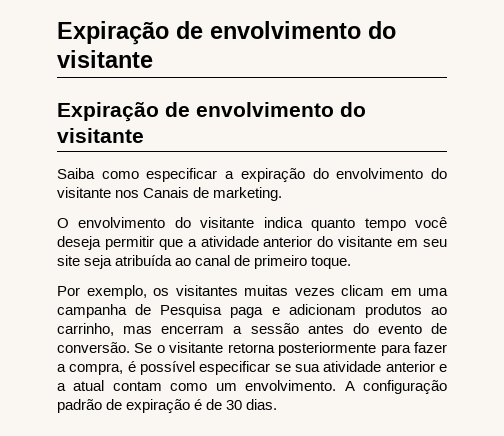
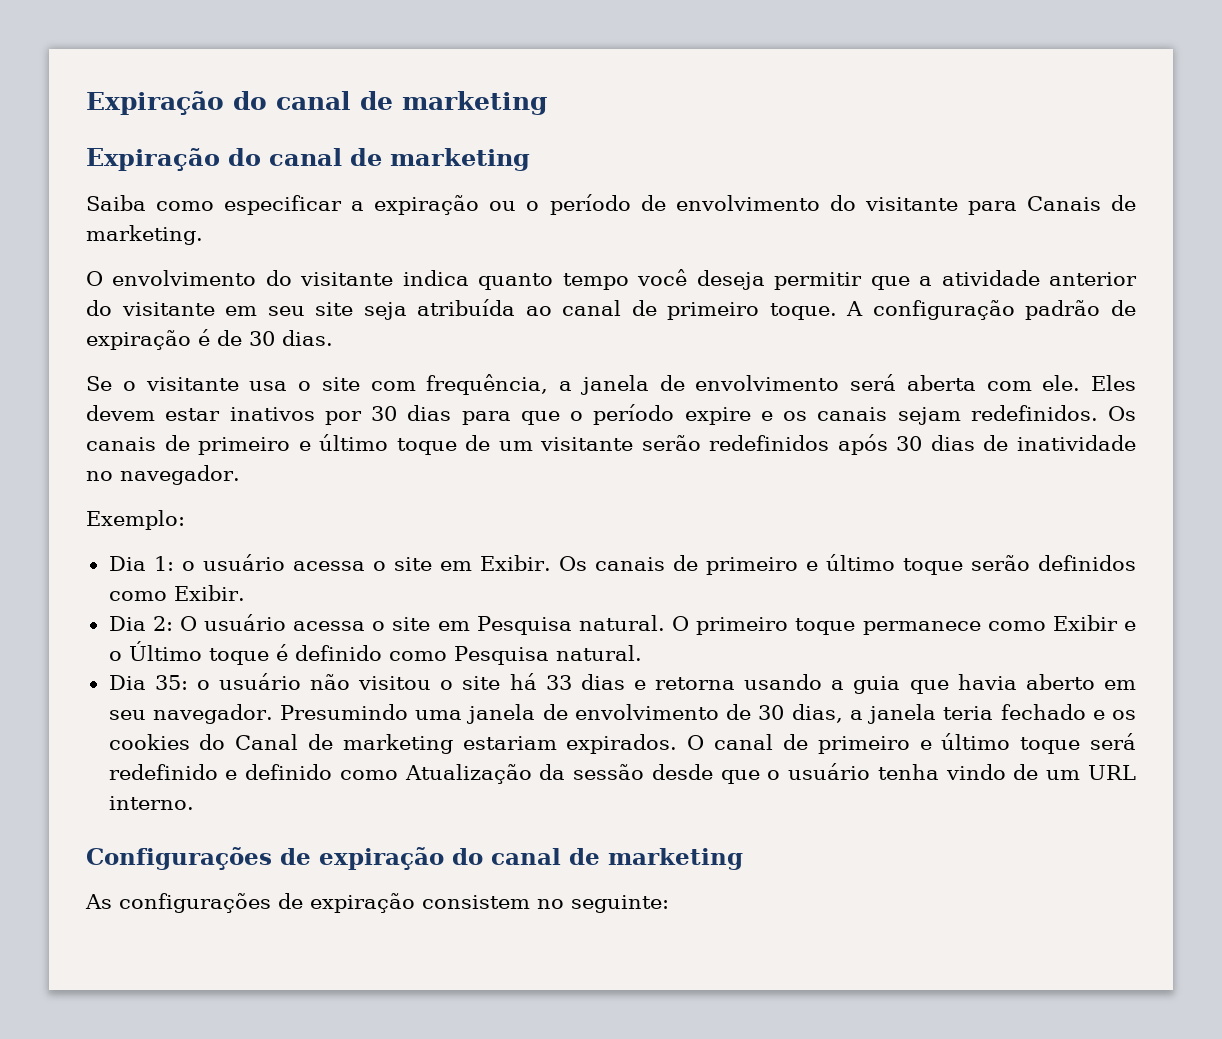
[57,21,396,45] [57,50,153,68] [57,102,366,122] [57,128,144,143] Expiração de envolvimento do visitante // Expiração de envolvimento do visitante -> [86,91,547,115] [86,148,530,171] Expiração do canal de marketing // Expiração do canal de marketing
[312,168,448,179] [57,187,140,198] do envolvimento do visitante nos -> [489,194,1017,215] ou o período de envolvimento do visitante para
[57,285,448,299] [57,304,448,318] [57,323,447,336] [57,342,448,356] [57,361,447,375] [57,380,337,391] // Por exemplo, os visitantes muitas vezes clicam em uma campanha de Pesquisa paga e adicionam produtos ao carrinho, mas encerram a sessão antes do evento de conversão. Se o visitante retorna posteriormente para fazer a compra, é possível especificar se sua atividade anterior e a atual contam como um envolvimento. -> (837, 311) none
(278, 404) none -> [86,374,1136,395] [86,404,1136,425] [86,434,1136,455] [86,465,240,485] [86,510,185,530] [108,554,1136,575] [108,585,245,601] [108,614,1137,635] [108,641,642,665] [108,673,1137,694] [108,704,1136,724] [108,733,1137,754] [108,763,1136,784] [108,796,194,810] [86,847,743,870] [85,893,669,913] // Se o visitante usa o site com frequência, a janela de envolvimento será aberta com ele. Eles devem estar inativos por 30 dias para que o período expire e os canais sejam redefinidos. Os canais de primeiro e último toque de um visitante serão redefinidos após 30 dias de inatividade no navegador. // Exemplo: // Dia 1: o usuário acessa o site em Exibir. Os canais de primeiro e último toque serão definidos como Exibir. // Dia 2: O usuário acessa o site em Pesquisa natural. O primeiro toque permanece como Exibir e o Último toque é definido como Pesquisa natural. // Dia 35: o usuário não visitou o site há 33 dias e retorna usando a guia que havia aberto em seu navegador. Presumindo uma janela de envolvimento de 30 dias, a janela teria fechado e os cookies do Canal de marketing estariam expirados. O canal de primeiro e último toque será redefinido e definido como Atualização da sessão desde que o usuário tenha vindo de um URL interno. // Configurações de expiração do canal de marketing // As configurações de expiração consistem no seguinte:

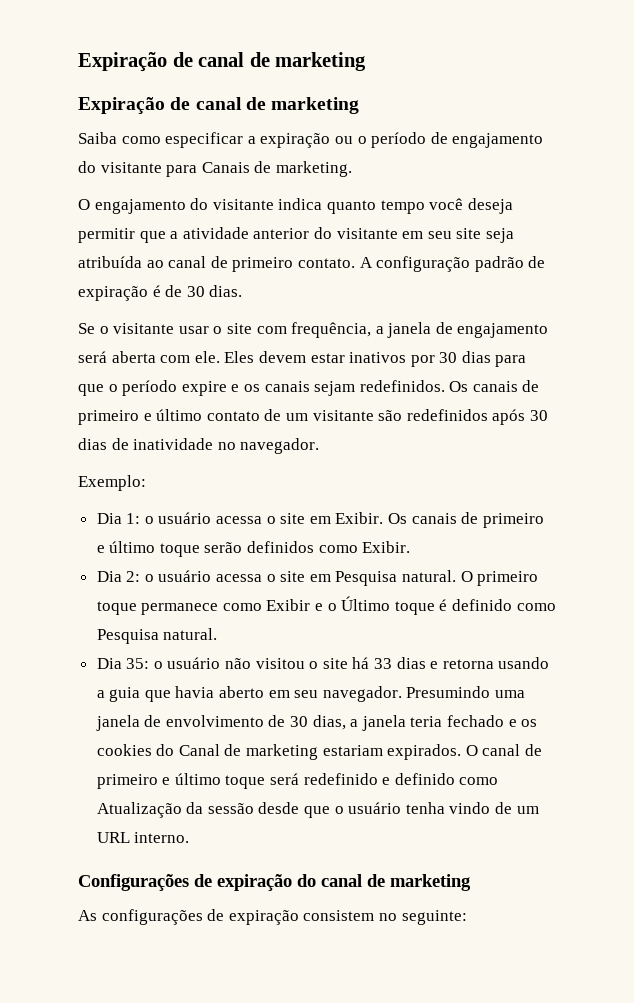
[86,91,267,115] Expiração do -> [78,52,193,72] Expiração de
[228,148,261,166] do -> [170,97,191,110] de
[675,195,820,211] envolvimento -> [452,133,544,148] engajamento
[112,270,257,286] envolvimento -> [94,199,186,214] engajamento
[769,303,837,320] toque. -> [297,258,355,268] contato.
[249,381,288,391] usa -> [178,326,209,334] usar
[695,375,840,391] envolvimento -> [457,323,549,338] engajamento
[396,438,457,455] toque -> [206,411,260,421] contato
[641,435,701,451] serão -> [378,410,403,421] são
[179,616,197,631] O -> [144,574,154,582] o

